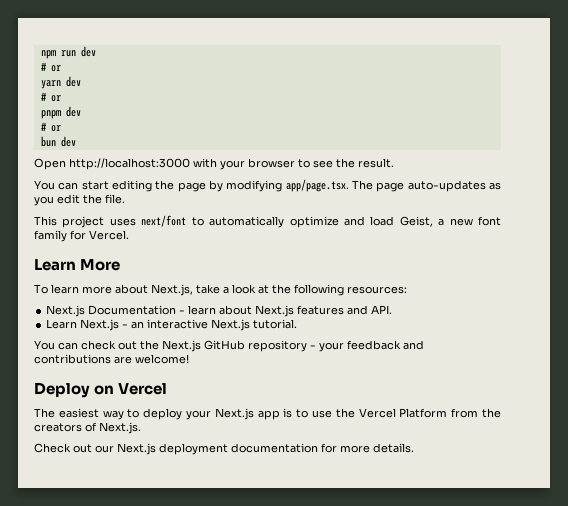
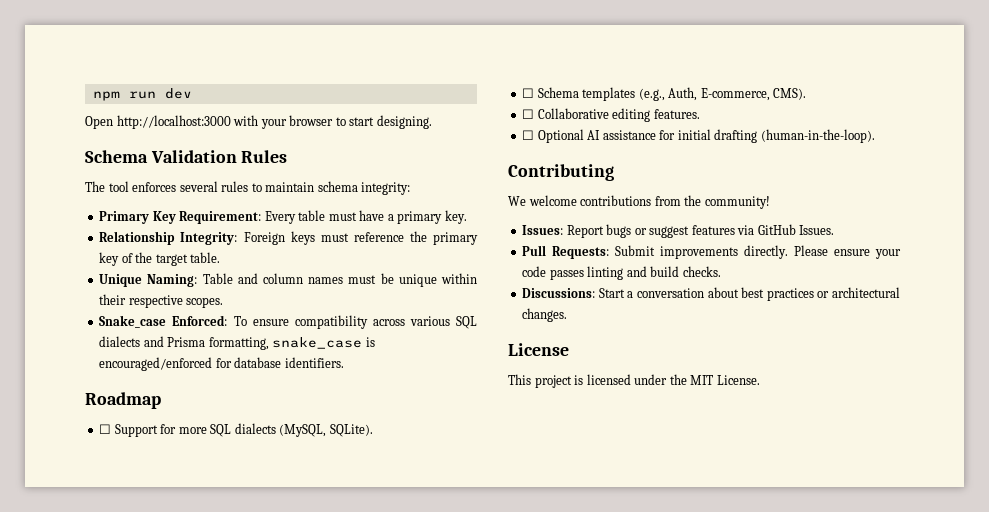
[40,62,61,72] [40,76,81,89] [40,92,61,102] [40,106,81,119] [40,122,61,132] [40,136,76,147] // # or // yarn dev // # or // pnpm dev // # or // bun dev -> (192, 93) none
[313,158,394,168] [34,179,501,192] [34,194,125,206] [34,215,502,228] [34,230,129,242] [34,259,121,271] [34,284,407,296] [46,305,393,317] [46,319,298,331] [34,340,424,352] [34,354,189,364] [34,382,168,398] [34,408,502,420] [34,422,141,434] [34,443,414,455] see the result. // You can start editing the page by modifying app/page.tsx. The page auto-updates as you edit the file. // This project uses next/font to automatically optimize and load Geist, a new font family for Vercel. // Learn More // To learn more about Next.js, take a look at the following resources: // Next.js Documentation - learn about Next.js features and API. // Learn Next.js - an interactive Next.js tutorial. // You can check out the Next.js GitHub repository - your feedback and contributions are welcome! // Deploy on Vercel // The easiest way to deploy your Next.js app is to use the Vercel Platform from the creators of Next.js. // Check out our Next.js deployment documentation for more details. -> [349,115,432,129] [85,150,288,163] [85,181,411,195] [99,210,467,224] [99,231,478,245] [99,252,221,266] [99,273,477,287] [99,294,224,308] [99,315,477,329] [99,336,375,350] [99,357,344,371] [85,392,161,409] [99,423,373,437] [522,87,807,101] [522,108,700,122] [522,129,875,143] [508,164,614,181] [508,195,770,209] [522,224,835,238] [522,245,901,259] [522,266,721,280] [522,287,900,301] [522,308,568,322] [508,343,569,356] [508,374,760,388] start designing. // Schema Validation Rules // The tool enforces several rules to maintain schema integrity: // Primary Key Requirement: Every table must have a primary key. // Relationship Integrity: Foreign keys must reference the primary key of the target table. // Unique Naming: Table and column names must be unique within their respective scopes. // Snake_case Enforced: To ensure compatibility across various SQL dialects and Prisma formatting, snake_case is encouraged/enforced for database identifiers. // Roadmap // ☐ Support for more SQL dialects (MySQL, SQLite). // ☐ Schema templates (e.g., Auth, E-commerce, CMS). // ☐ Collaborative editing features. // ☐ Optional AI assistance for initial drafting (human-in-the-loop). // Contributing // We welcome contributions from the community! // Issues: Report bugs or suggest features via GitHub Issues. // Pull Requests: Submit improvements directly. Please ensure your code passes linting and build checks. // Discussions: Start a conversation about best practices or architectural changes. // License // This project is licensed under the MIT License.

